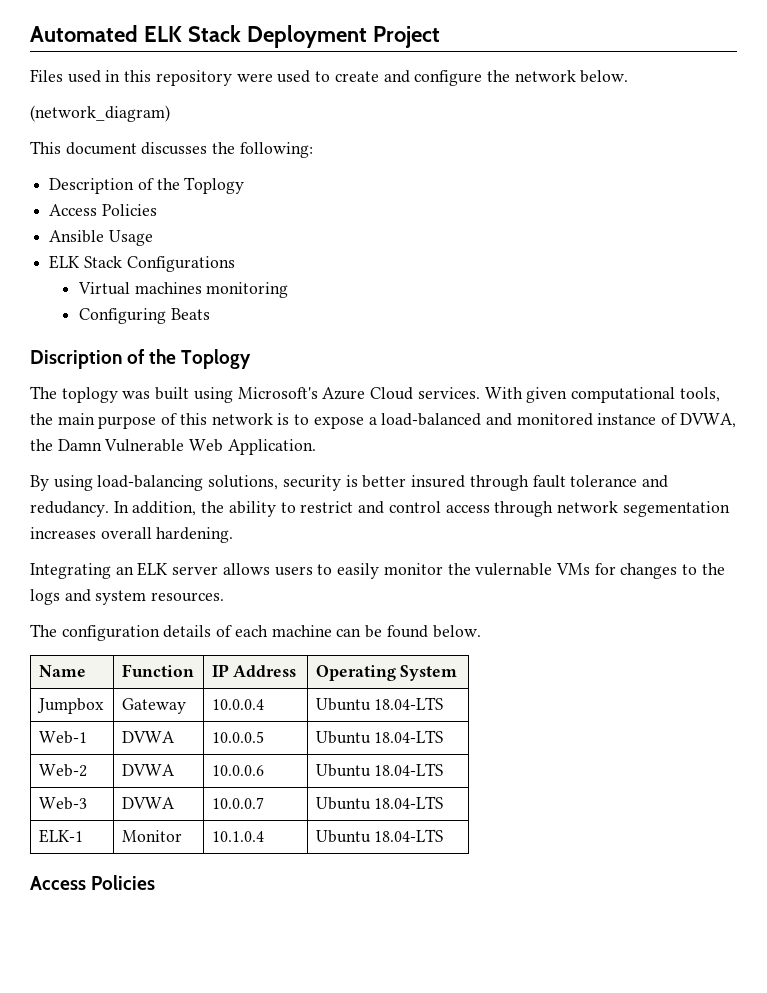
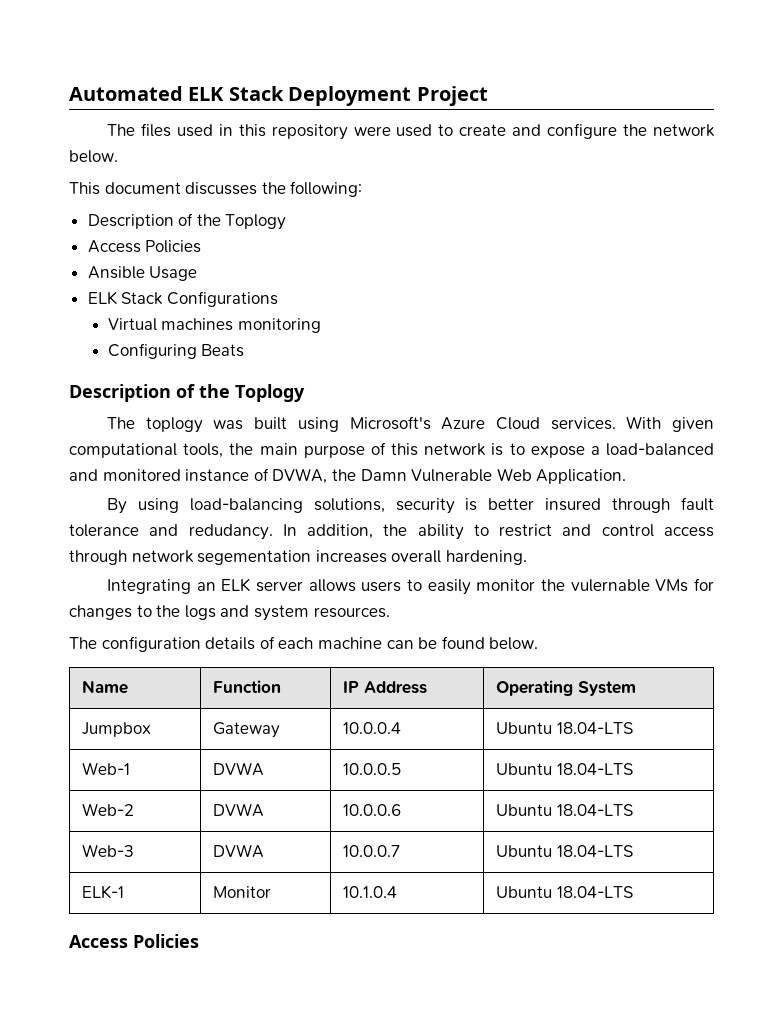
[30,69,63,82] Files -> [107,123,171,137] The files
[30,105,170,122] // (network_diagram) -> (118, 156) none
[30,350,122,369] Discription -> [69,384,171,402] Description

